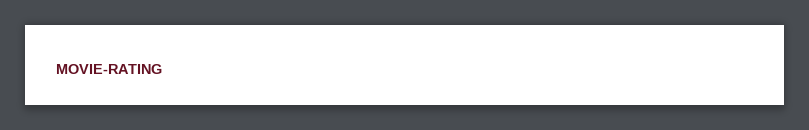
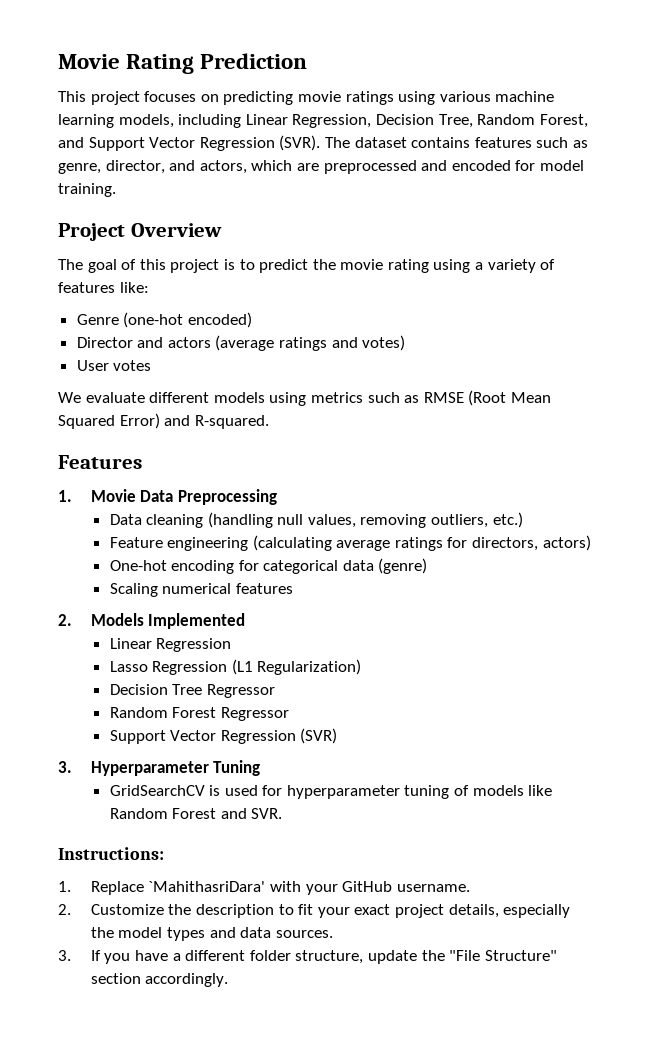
[56,64,162,74] MOVIE-RATING -> [58,53,308,74] [58,91,555,105] [58,114,588,128] [58,135,588,151] [58,160,584,174] [58,183,116,197] [58,223,222,241] [58,259,556,273] [58,282,149,293] [76,312,252,328] [76,335,406,351] [76,360,152,371] [58,390,551,406] [58,413,269,429] [58,455,142,469] [58,489,277,505] [109,512,523,528] [109,535,591,551] [109,558,428,574] [109,583,293,597] [58,613,246,629] [109,638,232,652] [109,659,362,675] [109,684,275,698] [109,707,289,721] [109,728,338,744] [58,760,261,776] [109,785,553,799] [109,808,283,819] [58,847,164,860] [58,881,470,895] [58,904,571,918] [90,927,333,941] [58,950,557,964] [90,973,229,987] Movie Rating Prediction // This project focuses on predicting movie ratings using various machine learning models, including Linear Regression, Decision Tree, Random Forest, and Support Vector Regression (SVR). The dataset contains features such as genre, director, and actors, which are preprocessed and encoded for model training. // Project Overview // The goal of this project is to predict the movie rating using a variety of features like: // Genre (one-hot encoded) // Director and actors (average ratings and votes) // User votes // We evaluate different models using metrics such as RMSE (Root Mean Squared Error) and R-squared. // Features // 1. Movie Data Preprocessing // Data cleaning (handling null values, removing outliers, etc.) // Feature engineering (calculating average ratings for directors, actors) // One-hot encoding for categorical data (genre) // Scaling numerical features // 2. Models Implemented // Linear Regression // Lasso Regression (L1 Regularization) // Decision Tree Regressor // Random Forest Regressor // Support Vector Regression (SVR) // 3. Hyperparameter Tuning // GridSearchCV is used for hyperparameter tuning of models like Random Forest and SVR. // Instructions: // 1. Replace `MahithasriDara' with your GitHub username. // 2. Customize the description to fit your exact project details, especially the model types and data sources. // 3. If you have a different folder structure, update the "File Structure" section accordingly.

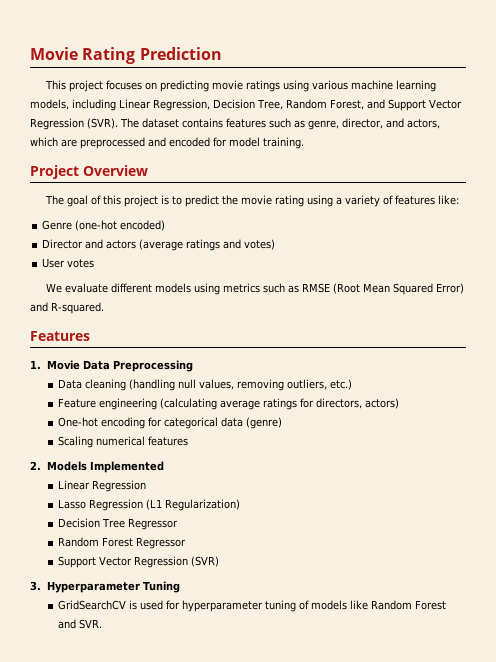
[58,847,164,860] [58,881,470,895] [58,904,571,918] [90,927,333,941] [58,950,557,964] [90,973,229,987] // Instructions: // 1. Replace `MahithasriDara' with your GitHub username. // 2. Customize the description to fit your exact project details, especially the model types and data sources. // 3. If you have a different folder structure, update the "File Structure" section accordingly. -> (103, 624) none

